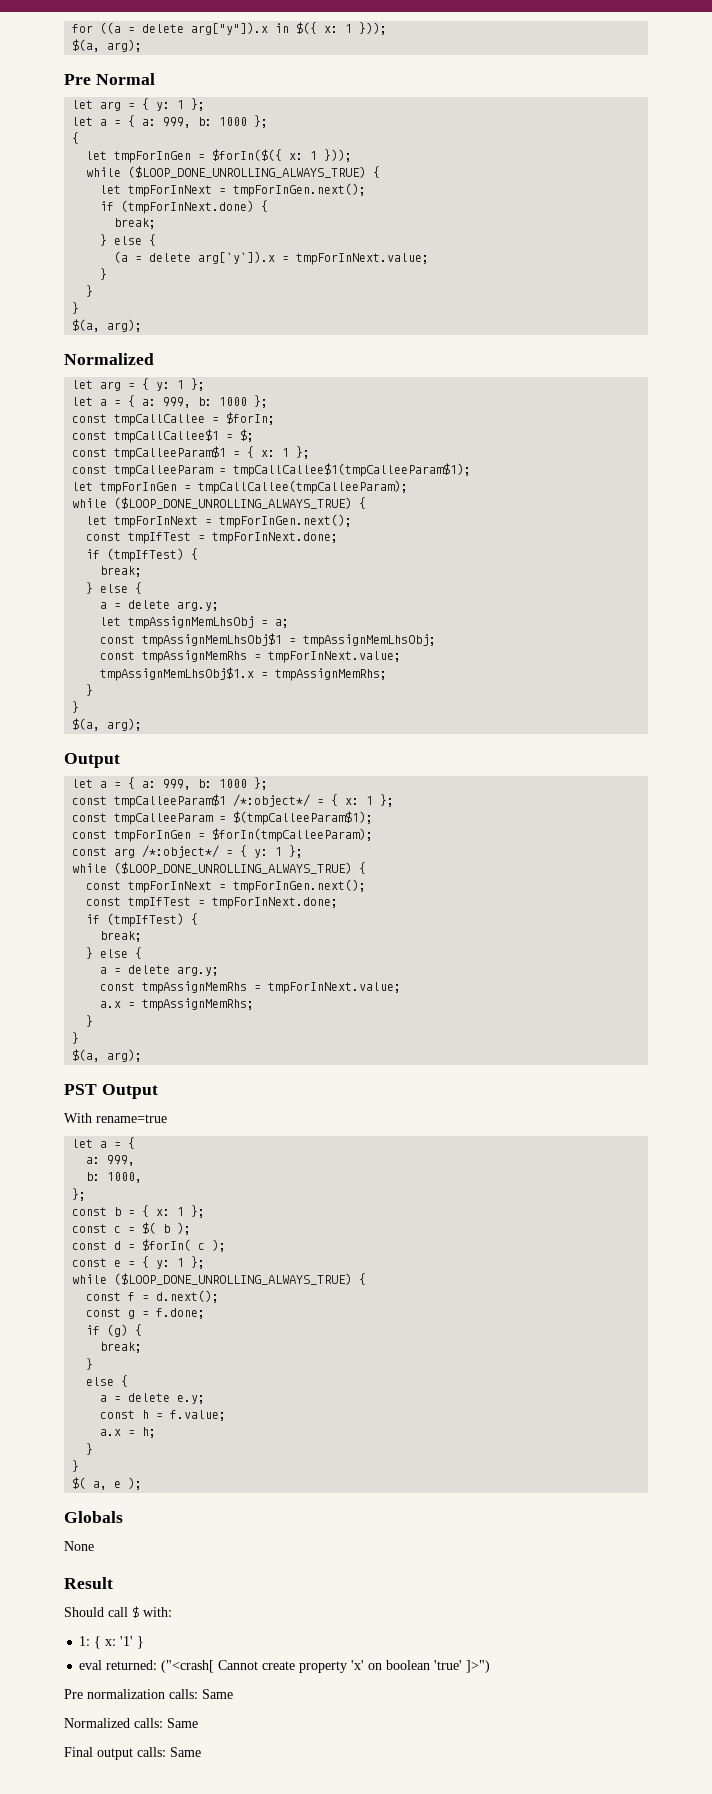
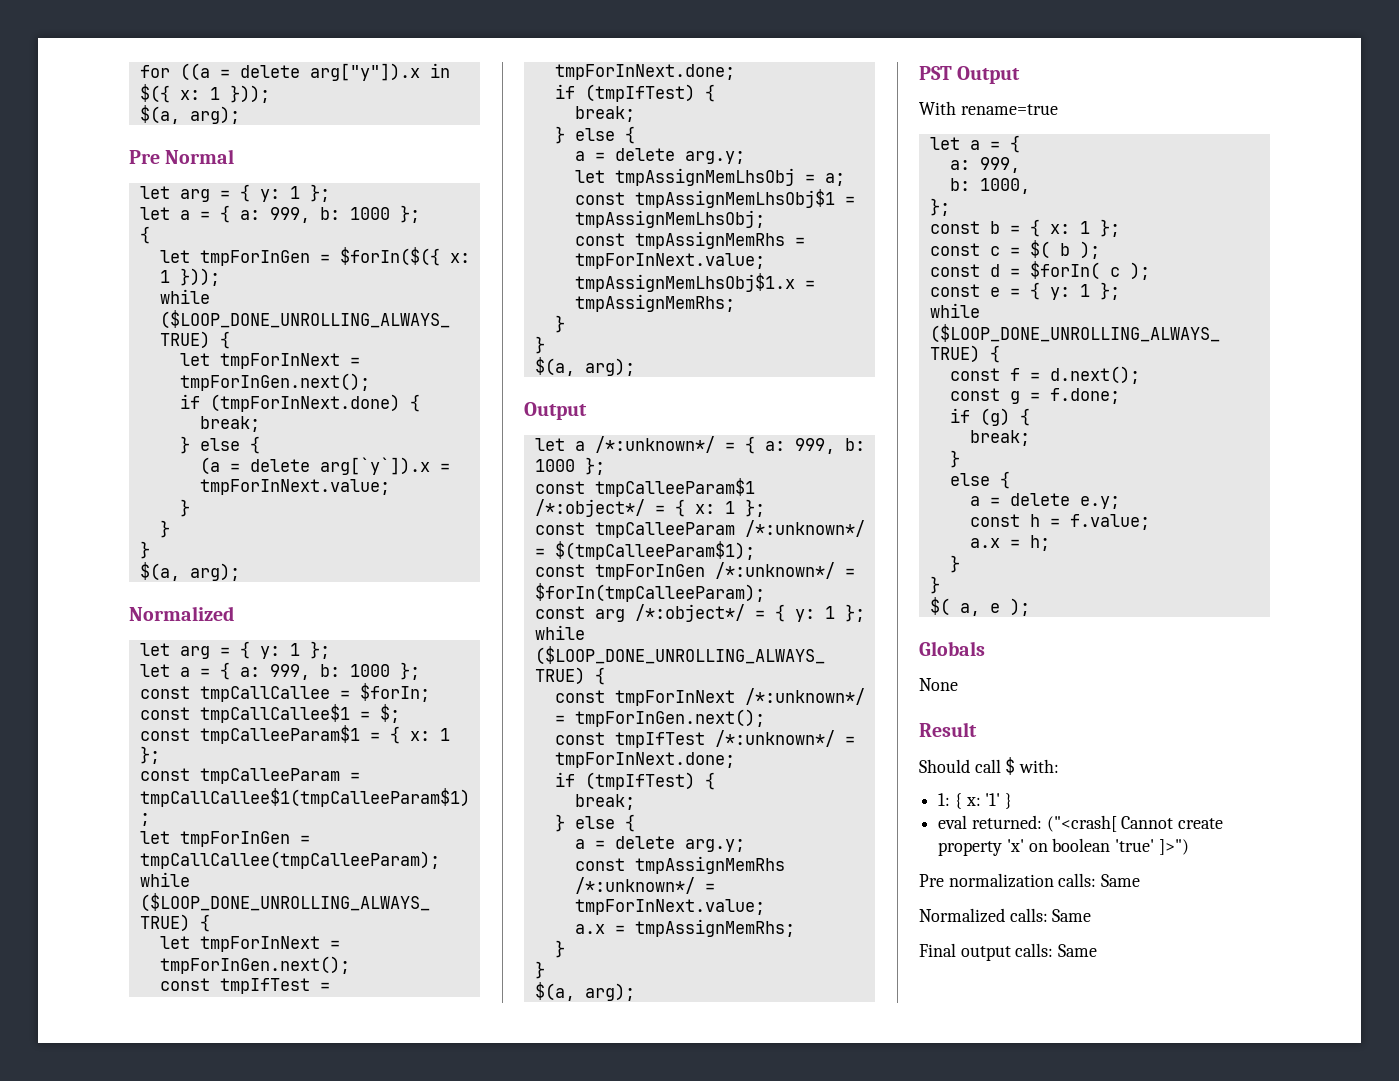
(108, 784) none -> [594,436,715,453] /*:unknown*/
(214, 819) none -> [744,520,865,537] /*:unknown*/
(192, 836) none -> [714,562,835,579] /*:unknown*/
[219,879,367,893] [86,897,192,909] = tmpForInGen.next(); // const tmpIfTest -> [744,688,865,705] [554,709,765,727] [554,730,835,748] /*:unknown*/ = tmpForInGen.next(); // const tmpIfTest /*:unknown*/
(248, 987) none -> [574,877,695,894] /*:unknown*/

